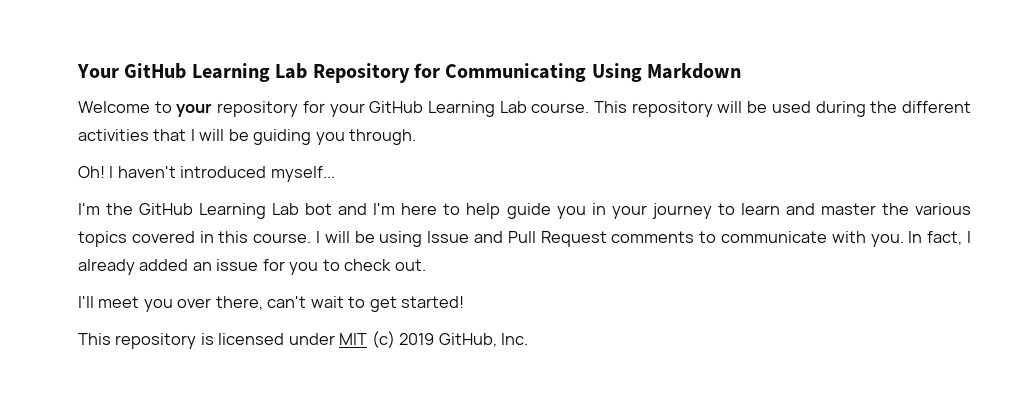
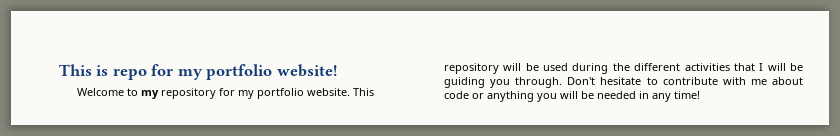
[77,63,742,83] Your GitHub Learning Lab Repository for Communicating Using Markdown -> [59,64,337,80] This is repo for my portfolio website!
[176,103,213,117] your -> [140,90,159,99] my
[329,101,590,117] your GitHub Learning Lab course. -> [237,88,350,99] my portfolio website.
[78,166,335,182] [78,203,971,219] [78,231,971,247] [78,259,426,275] [78,296,465,312] [78,331,529,349] // Oh! I haven't introduced myself... // I'm the GitHub Learning Lab bot and I'm here to help guide you in your journey to learn and master the various topics covered in this course. I will be using Issue and Pull Request comments to communicate with you. In fact, I already added an issue for you to check out. // I'll meet you over there, can't wait to get started! // This repository is licensed under MIT (c) 2019 GitHub, Inc. -> [567,77,803,85] [444,91,700,102] Don't hesitate to contribute with me about code or anything you will be needed in any time!

